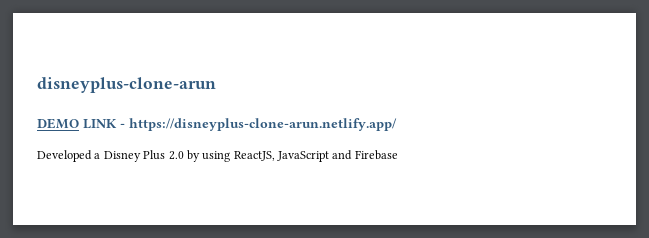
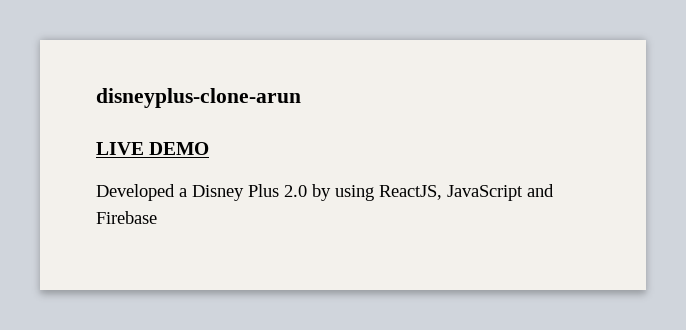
(216, 85) none -> [96,142,144,155] LIVE
[83,118,397,131] LINK - https://disneyplus-clone-arun.netlify.app/ -> (210, 148) none

